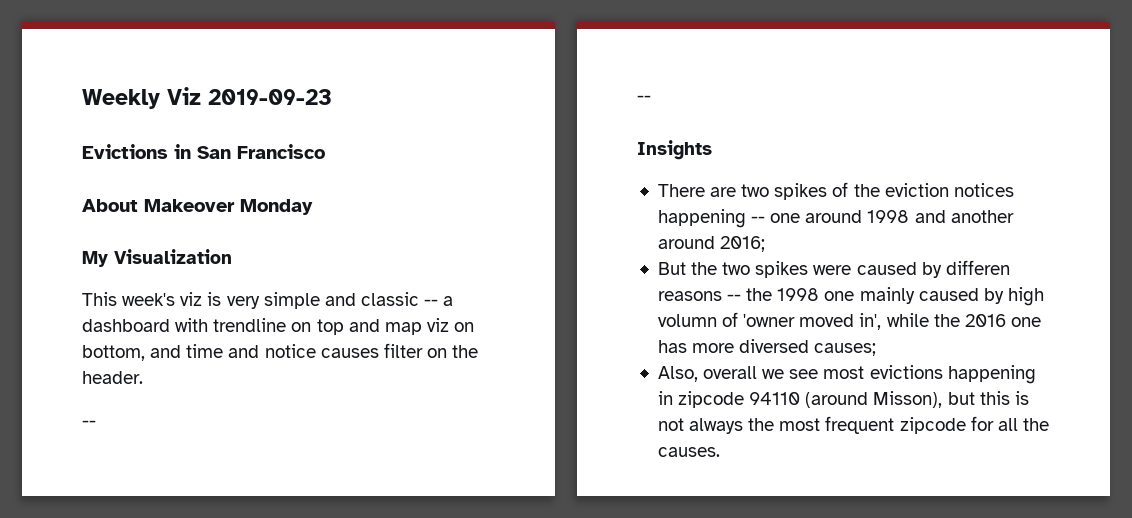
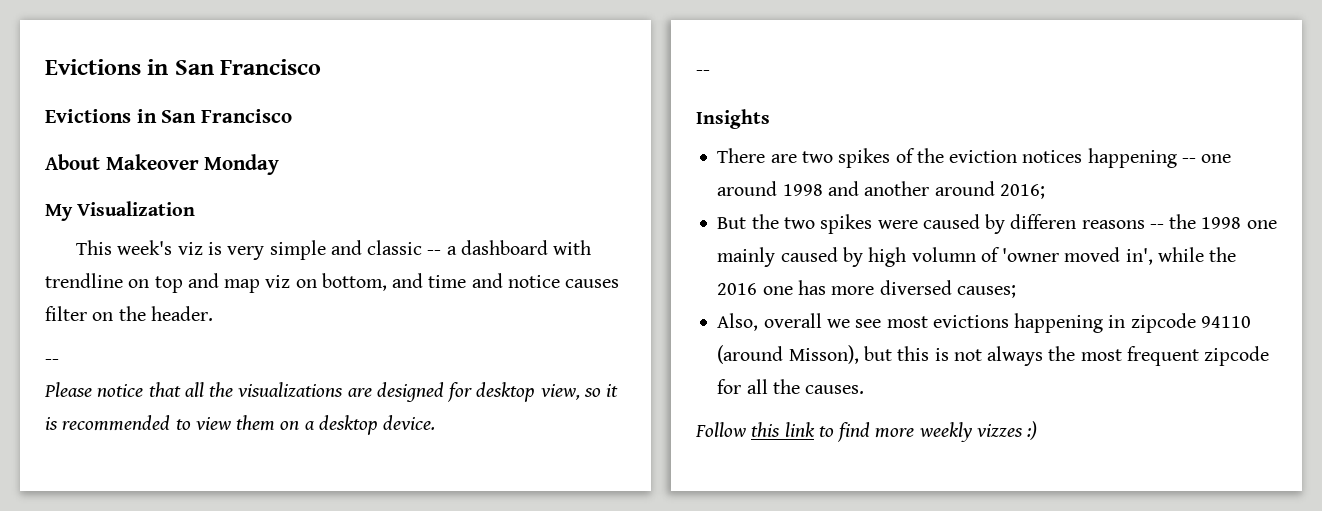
[82,87,332,109] Weekly Viz 2019-09-23 -> [45,59,322,75] Evictions in San Francisco
(96, 423) none -> [44,382,619,402] [45,415,436,435] // Please notice that all the visualizations are designed for desktop view, so it is recommended to view them on a desktop device.
(720, 452) none -> [695,421,1038,442] // Follow this link to find more weekly vizzes :)

